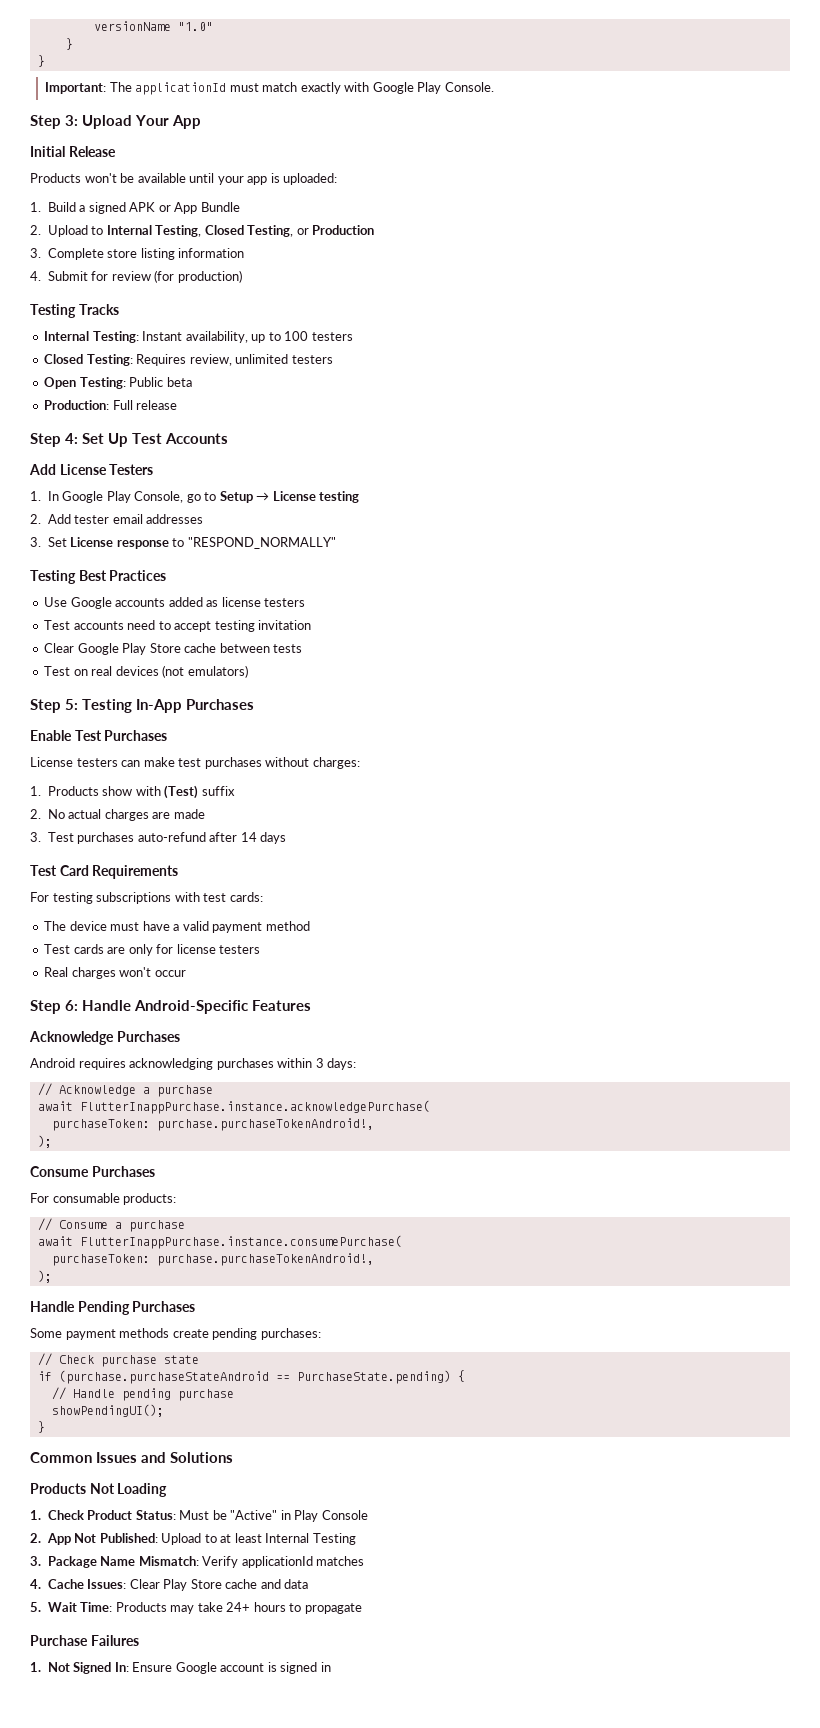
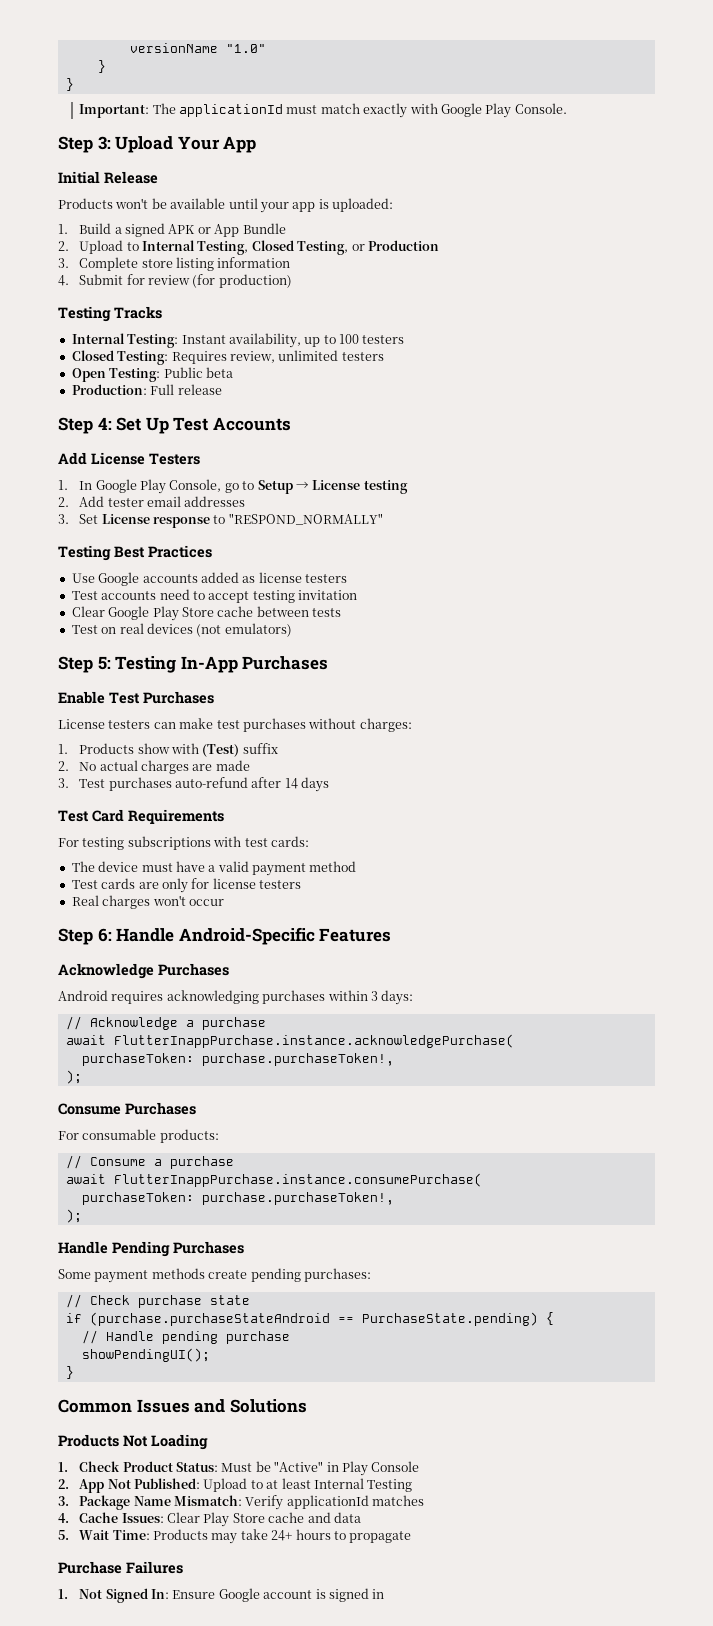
[156,1118,374,1131] purchase.purchaseTokenAndroid!, -> [201,1053,394,1066] purchase.purchaseToken!,
[156,1253,374,1266] purchase.purchaseTokenAndroid!, -> [201,1192,394,1205] purchase.purchaseToken!,

